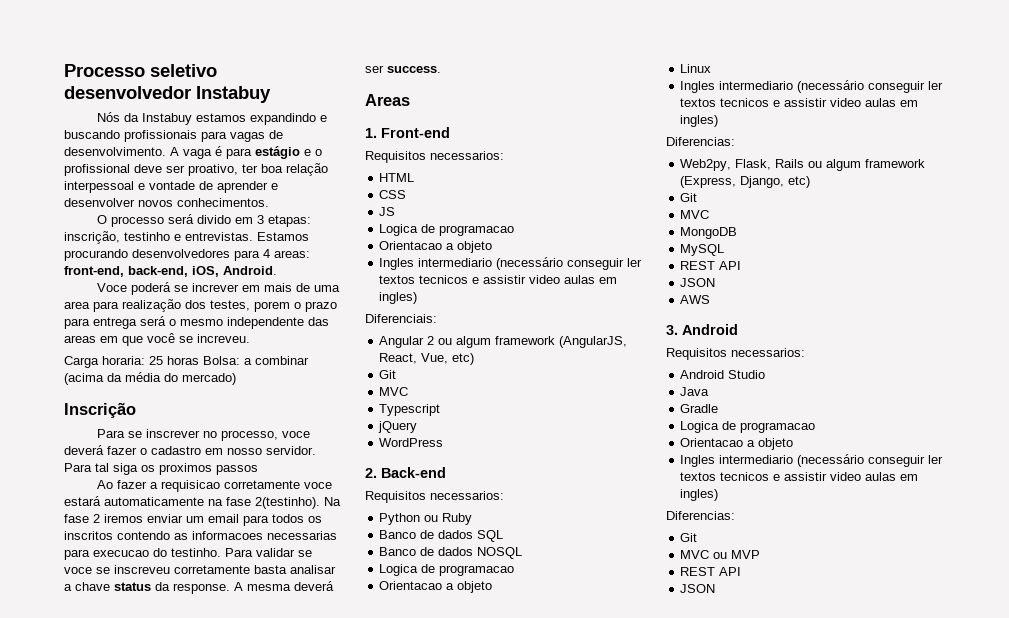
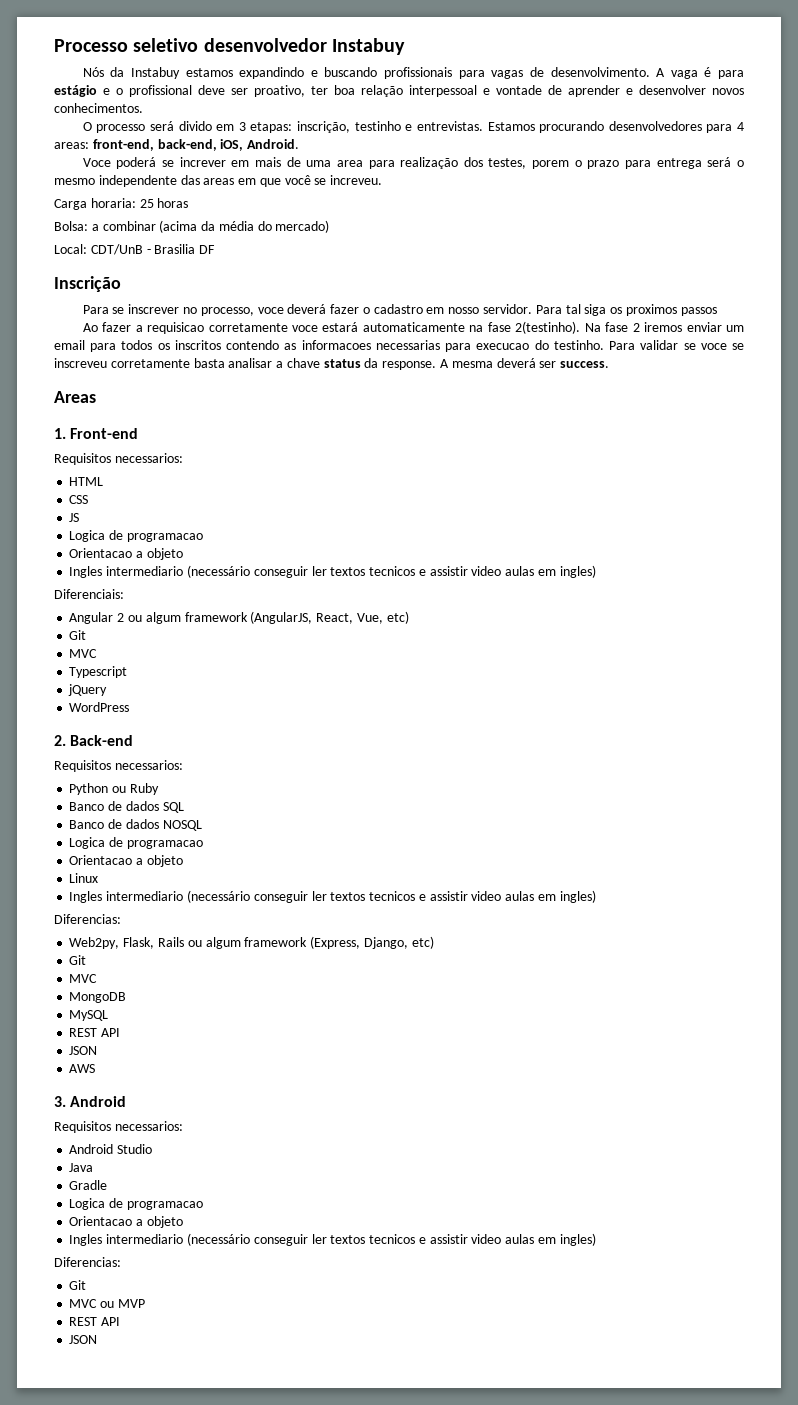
(199, 360) none -> (189, 203) //
(236, 379) none -> [54,244,216,255] // Local: CDT/UnB - Brasilia DF

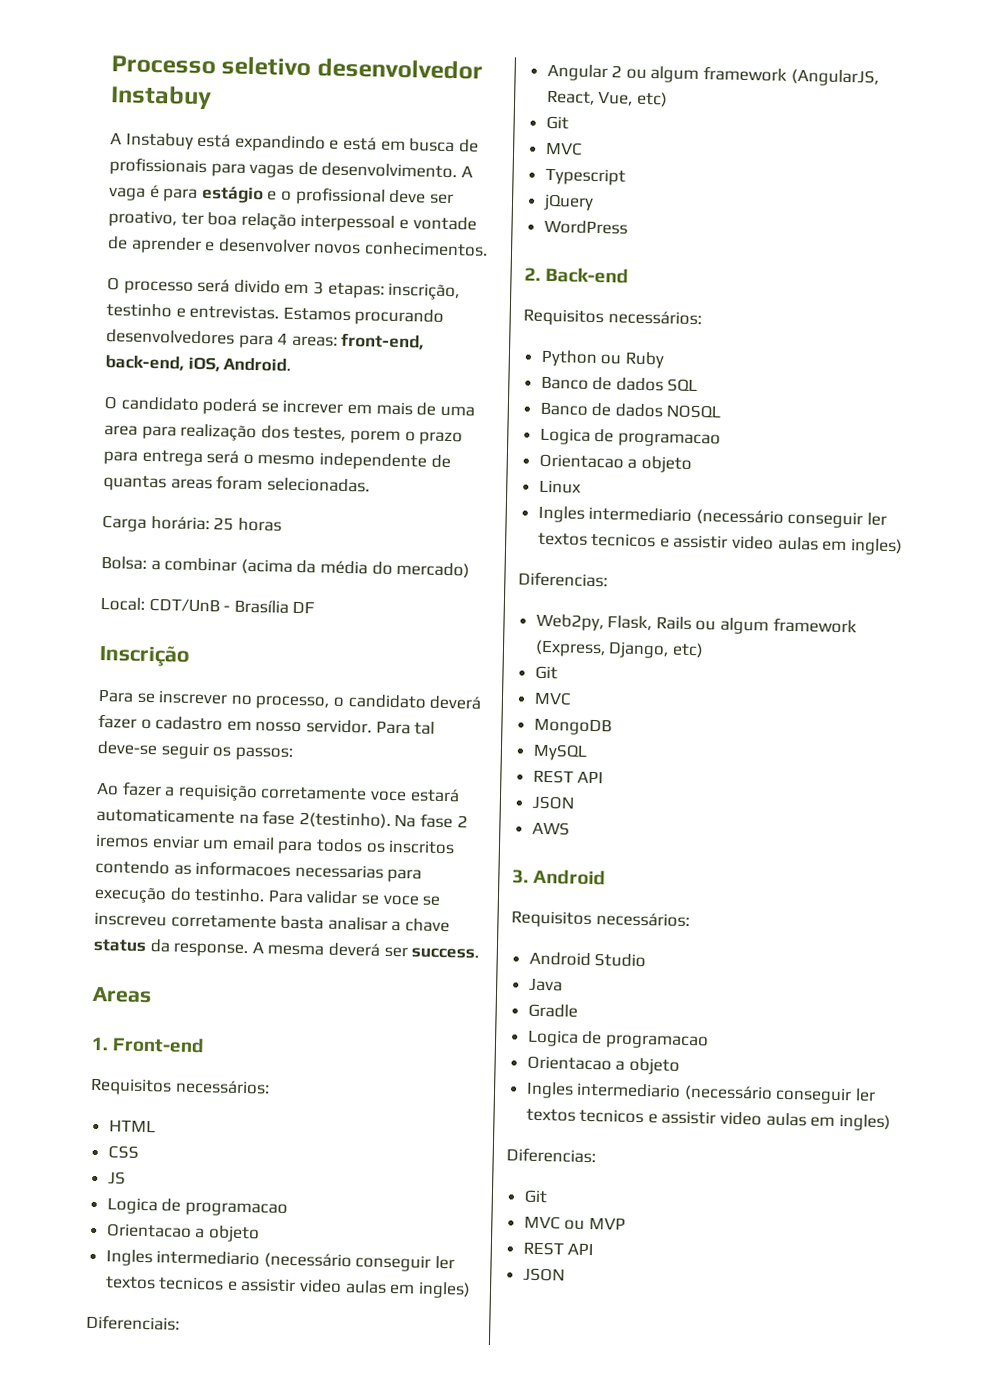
[82,67,378,79] Nós da Instabuy estamos expandindo e buscando -> [110,132,479,153] A Instabuy está expandindo e está em busca de
[82,158,111,167] Voce -> [104,396,200,411] O candidato
[180,175,383,187] das areas em que você se increveu. -> [430,454,451,469] [103,475,370,493] de quantas areas foram selecionadas.
[90,198,136,208] horaria: -> [150,515,210,531] horária:
[154,244,196,254] Brasilia -> [233,599,289,614] Brasília
[257,307,284,314] voce -> [332,694,427,709] o candidato
[584,304,717,316] siga os proximos passos -> [97,740,293,761] deve-se seguir os passos:
[147,322,205,334] requisicao -> [177,783,258,802] requisição
[476,343,530,350] execucao -> [94,885,167,904] execução
[114,453,183,463] necessarios: -> [174,1079,270,1095] necessários:
[114,760,183,770] necessarios: -> [607,310,702,326] necessários:
[114,1121,183,1131] necessarios: -> [595,912,690,927] necessários:

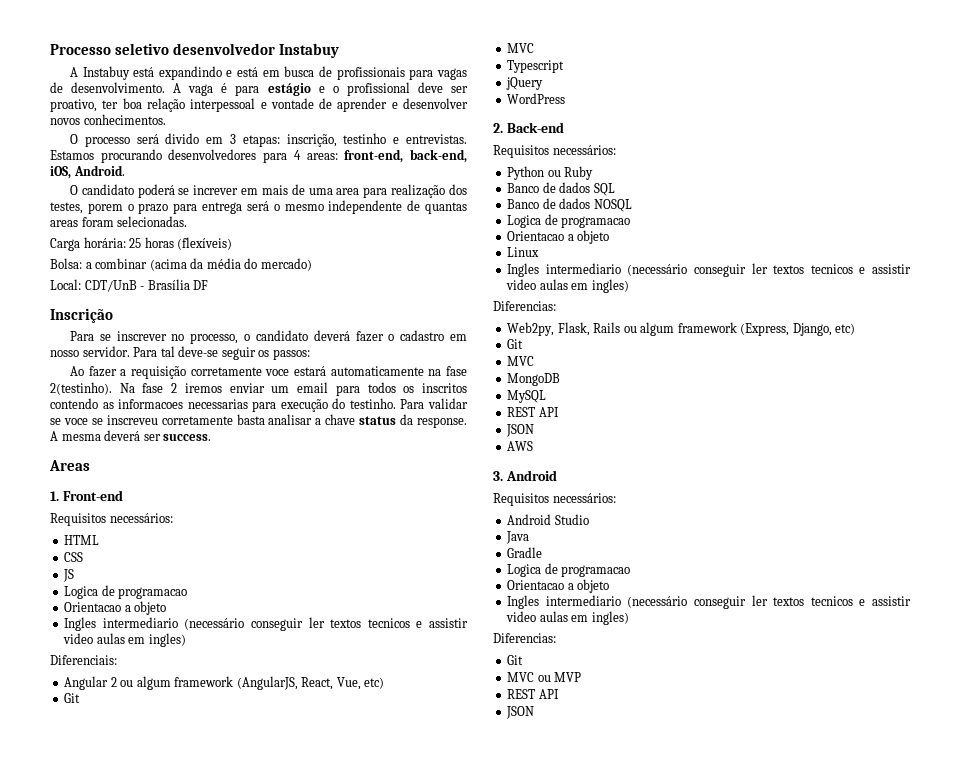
(282, 524) none -> [177,237,233,250] (flexíveis)

